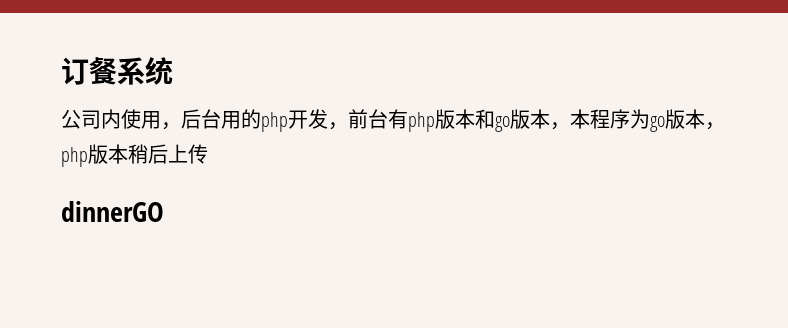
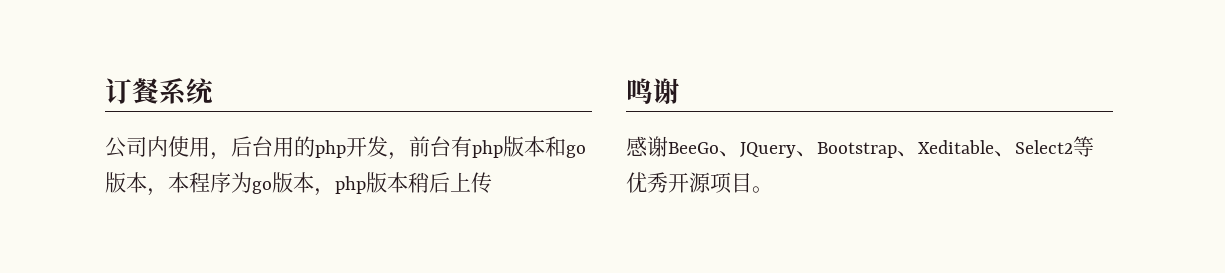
[61,201,164,222] dinnerGO -> [626,78,680,104] [626,136,1094,158] [626,172,773,194] 鸣谢 // 感谢BeeGo、JQuery、Bootstrap、Xeditable、Select2等优秀开源项目。

